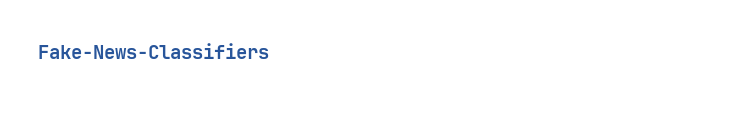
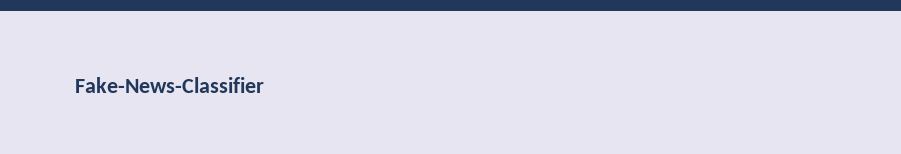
[38,43,269,59] Fake-News-Classifiers -> [75,77,264,93] Fake-News-Classifier

